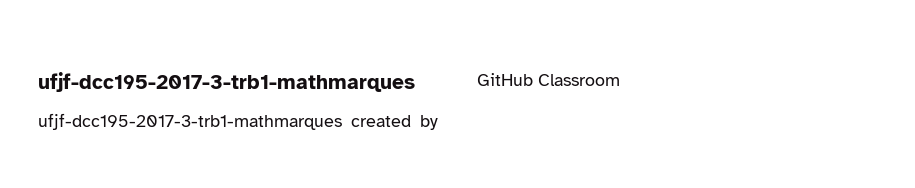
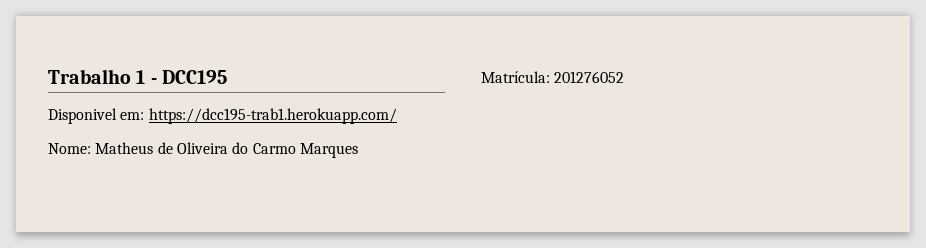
[38,72,415,92] [38,113,438,130] [477,73,620,86] ufjf-dcc195-2017-3-trb1-mathmarques // ufjf-dcc195-2017-3-trb1-mathmarques created by GitHub Classroom -> [48,69,228,84] [48,108,397,124] [48,142,358,158] [481,71,625,83] Trabalho 1 - DCC195 // Disponivel em: https://dcc195-trab1.herokuapp.com/ // Nome: Matheus de Oliveira do Carmo Marques // Matrícula: 201276052

